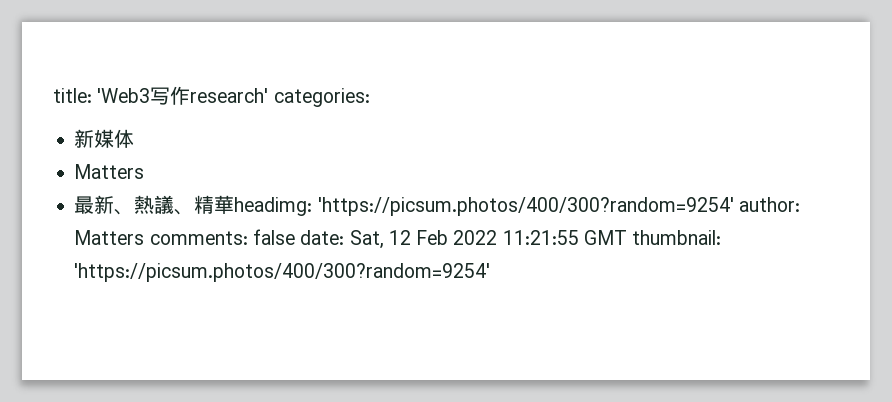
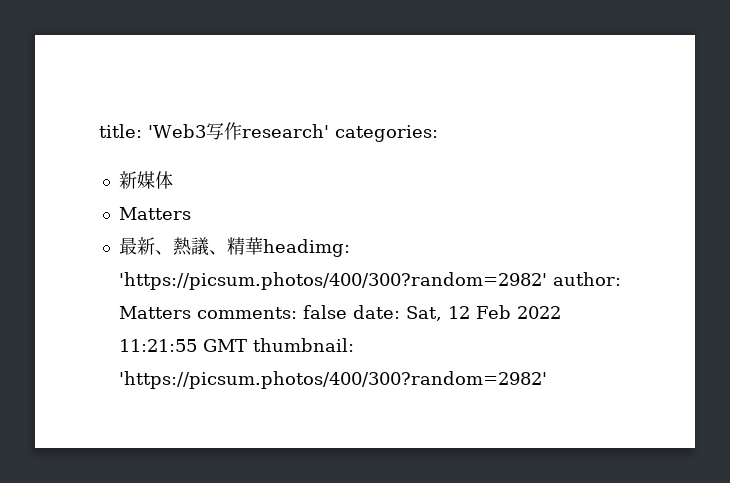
[317,197,734,216] 'https://picsum.photos/400/300?random=9254' -> [118,272,547,290] 'https://picsum.photos/400/300?random=2982'
[74,263,491,282] 'https://picsum.photos/400/300?random=9254' -> [118,371,547,389] 'https://picsum.photos/400/300?random=2982'

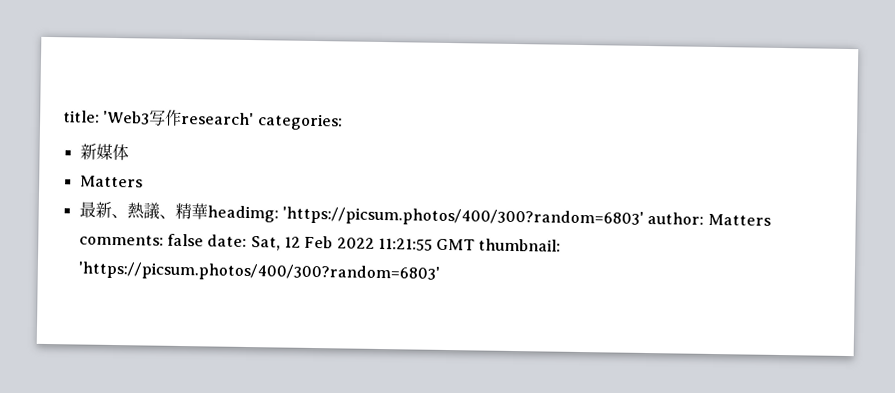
[118,272,547,290] 'https://picsum.photos/400/300?random=2982' -> [281,206,644,228] 'https://picsum.photos/400/300?random=6803'
[118,371,547,389] 'https://picsum.photos/400/300?random=2982' -> [77,261,440,283] 'https://picsum.photos/400/300?random=6803'

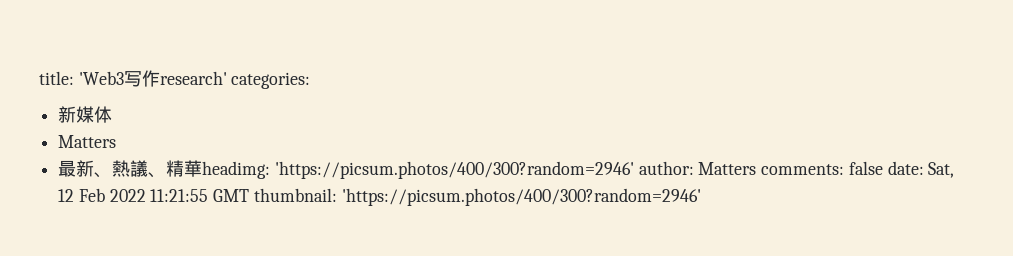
[281,206,644,228] 'https://picsum.photos/400/300?random=6803' -> [274,161,634,179] 'https://picsum.photos/400/300?random=2946'
[77,261,440,283] 'https://picsum.photos/400/300?random=6803' -> [341,188,701,206] 'https://picsum.photos/400/300?random=2946'

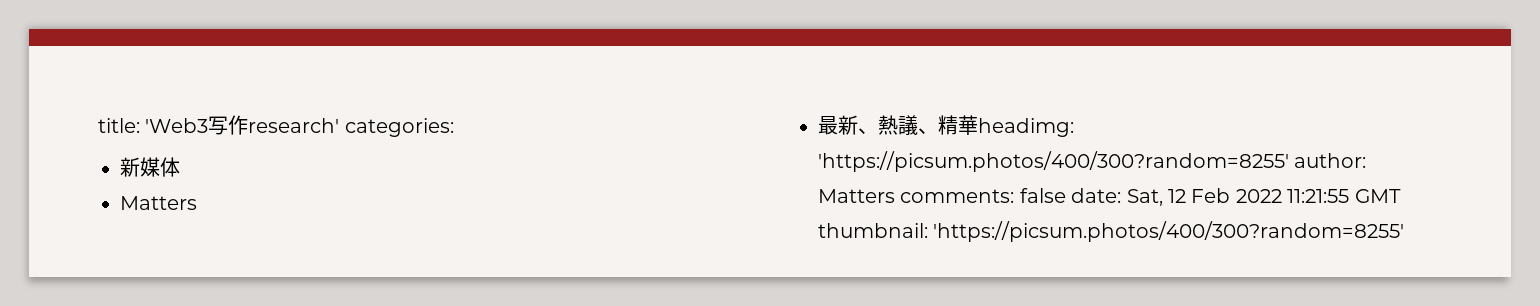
[274,161,634,179] 'https://picsum.photos/400/300?random=2946' -> [818,151,1289,172] 'https://picsum.photos/400/300?random=8255'
[341,188,701,206] 'https://picsum.photos/400/300?random=2946' -> [933,221,1405,242] 'https://picsum.photos/400/300?random=8255'

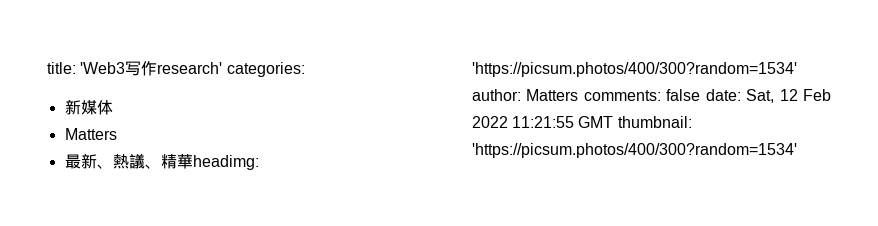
[818,151,1289,172] 'https://picsum.photos/400/300?random=8255' -> [471,62,797,77] 'https://picsum.photos/400/300?random=1534'
[933,221,1405,242] 'https://picsum.photos/400/300?random=8255' -> [471,143,797,158] 'https://picsum.photos/400/300?random=1534'

